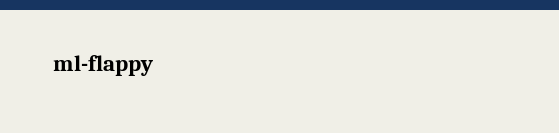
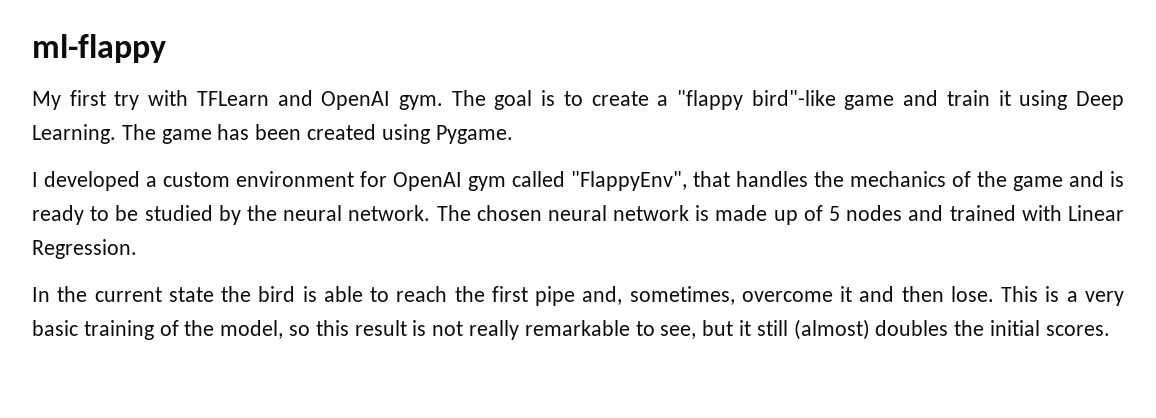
(153, 65) none -> [32,90,1124,110] [32,124,513,144] [32,171,1124,191] [32,205,1124,225] [32,239,137,259] [32,286,1124,306] [32,319,1110,340] // My first try with TFLearn and OpenAI gym. The goal is to create a "flappy bird"-like game and train it using Deep Learning. The game has been created using Pygame. // I developed a custom environment for OpenAI gym called "FlappyEnv", that handles the mechanics of the game and is ready to be studied by the neural network. The chosen neural network is made up of 5 nodes and trained with Linear Regression. // In the current state the bird is able to reach the first pipe and, sometimes, overcome it and then lose. This is a very basic training of the model, so this result is not really remarkable to see, but it still (almost) doubles the initial scores.

